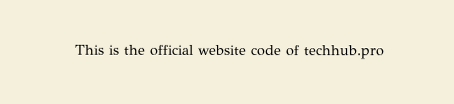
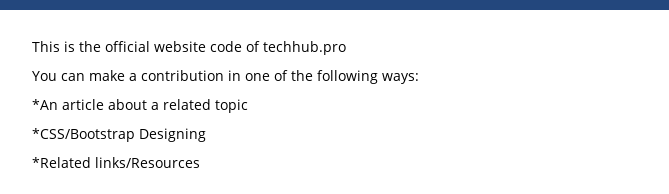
(385, 52) none -> [32,70,419,84] [32,99,248,113] [32,128,206,142] [32,157,200,168] // You can make a contribution in one of the following ways: // *An article about a related topic // *CSS/Bootstrap Designing // *Related links/Resources

